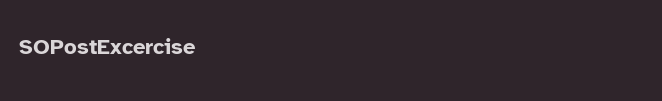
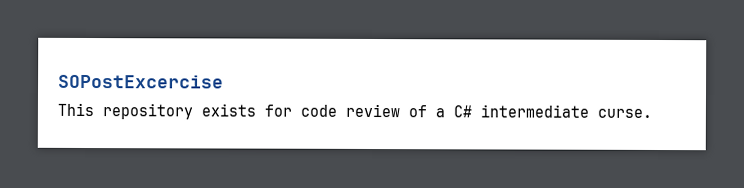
(196, 46) none -> [57,102,652,120] // This repository exists for code review of a C# intermediate curse.

